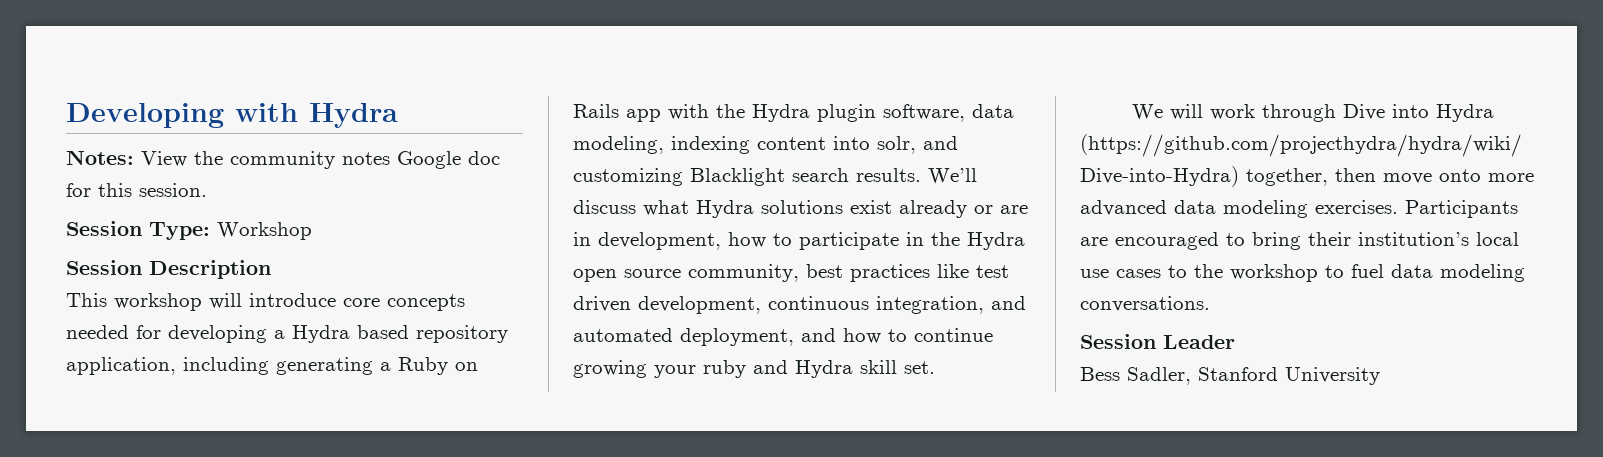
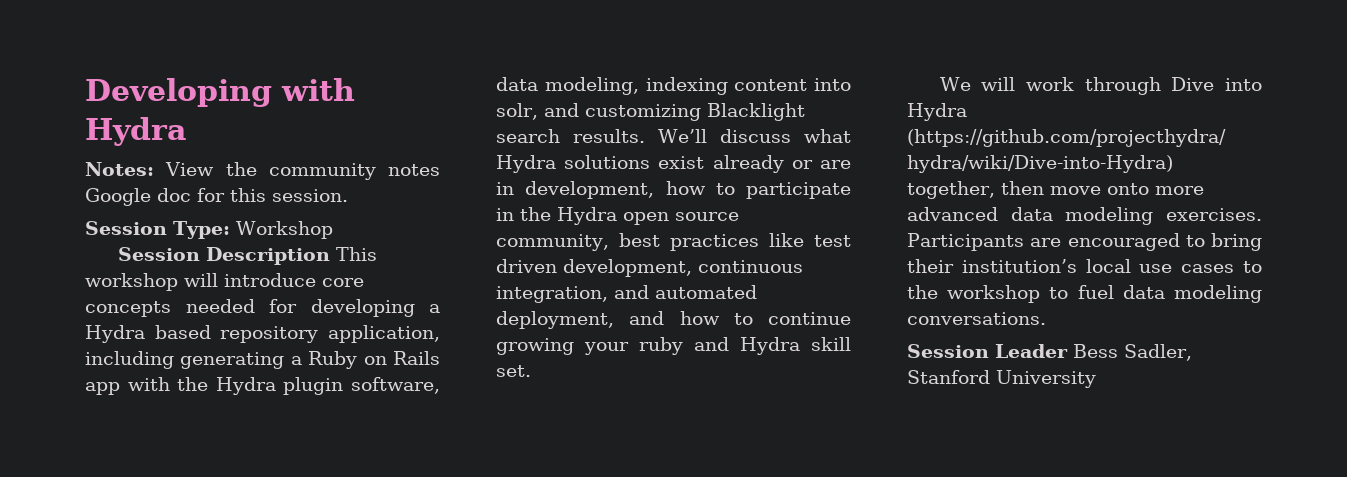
(271, 269) // -> (330, 256) none
(1235, 342) // -> (1068, 351) none

